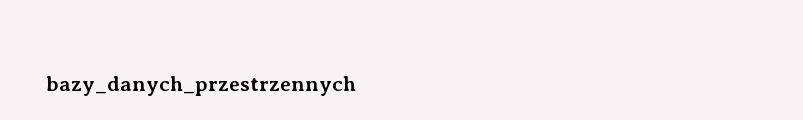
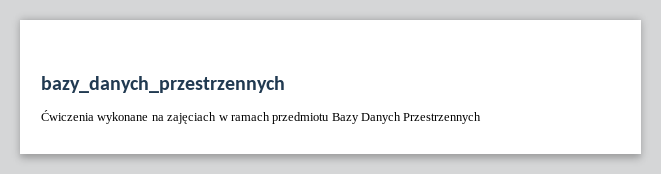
(356, 86) none -> [41,110,482,124] // Ćwiczenia wykonane na zajęciach w ramach przedmiotu Bazy Danych Przestrzennych

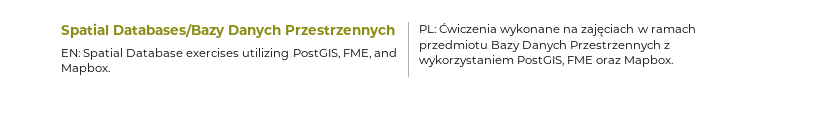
[41,76,285,93] bazy_danych_przestrzennych // -> [61,23,395,38] [61,48,397,60] [61,63,110,75] [419,25,436,33] Spatial Databases/Bazy Danych Przestrzennych // EN: Spatial Database exercises utilizing PostGIS, FME, and Mapbox. // PL:
(482, 118) none -> [664,43,671,49] [419,55,674,67] z wykorzystaniem PostGIS, FME oraz Mapbox.

